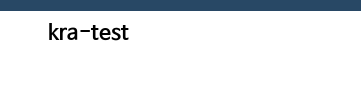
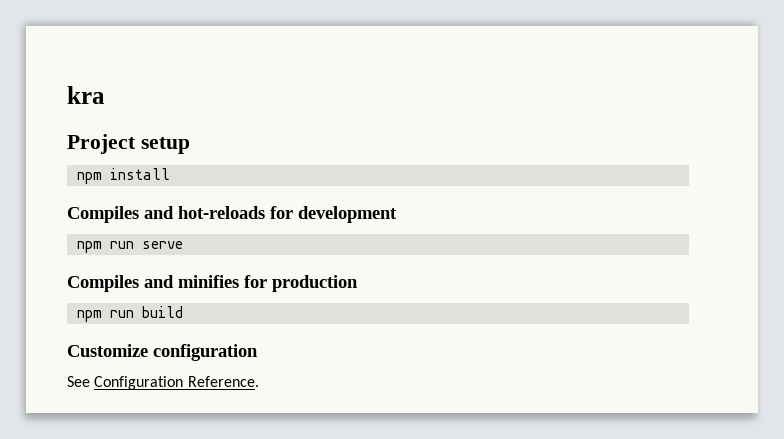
[48,23,129,41] kra-test -> [67,86,105,104] [67,134,190,154] [76,168,170,184] [67,206,397,223] [76,241,183,253] [67,275,358,292] [76,306,183,322] [67,344,258,361] [67,376,259,390] kra // Project setup // npm install // Compiles and hot-reloads for development // npm run serve // Compiles and minifies for production // npm run build // Customize configuration // See Configuration Reference.

